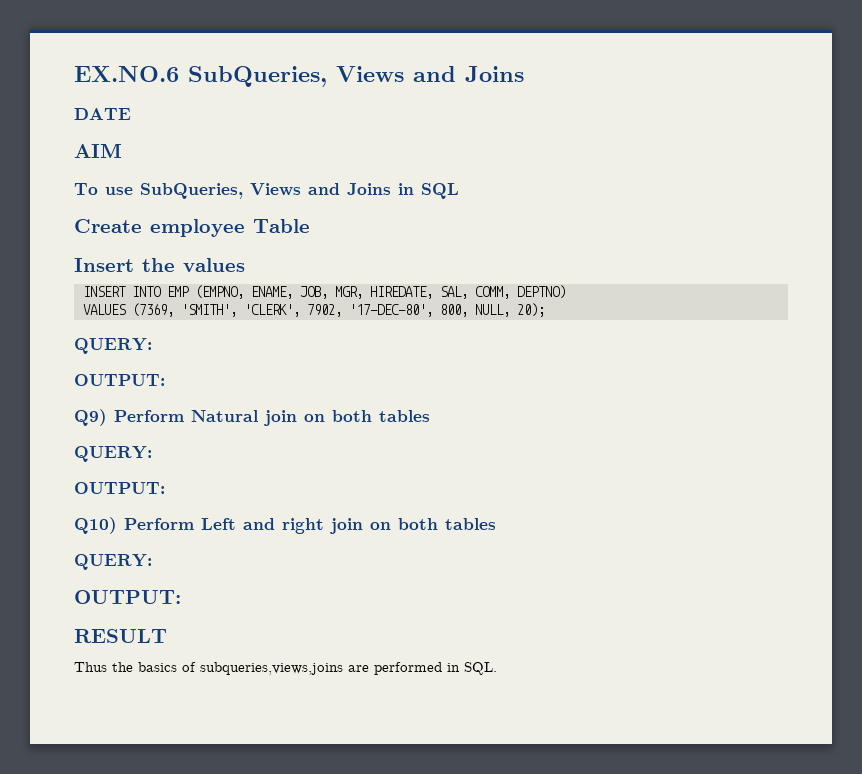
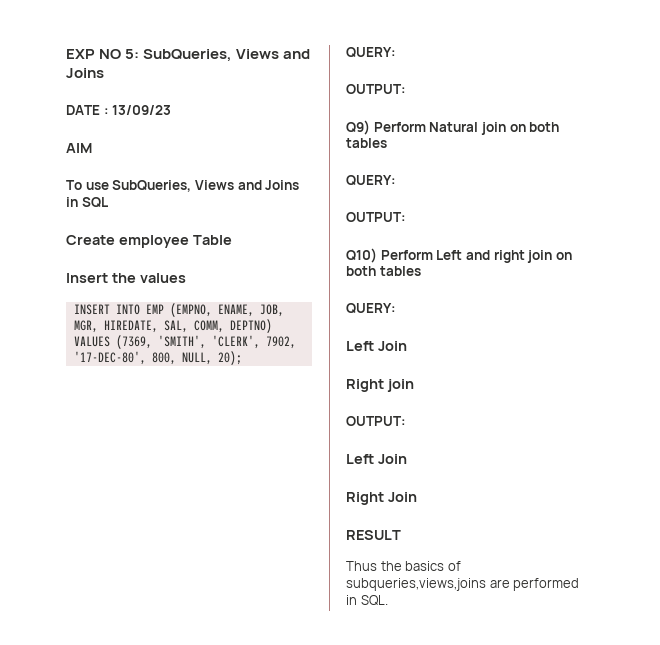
[74,66,179,82] EX.NO.6 -> [66,49,140,59] EXP NO 5:
(131, 114) none -> [103,105,172,115] : 13/09/23
[74,590,181,604] OUTPUT: -> [346,341,407,351] [346,379,414,392] [346,416,406,426] [346,454,407,464] [346,492,417,505] Left Join // Right join // OUTPUT: // Left Join // Right Join

